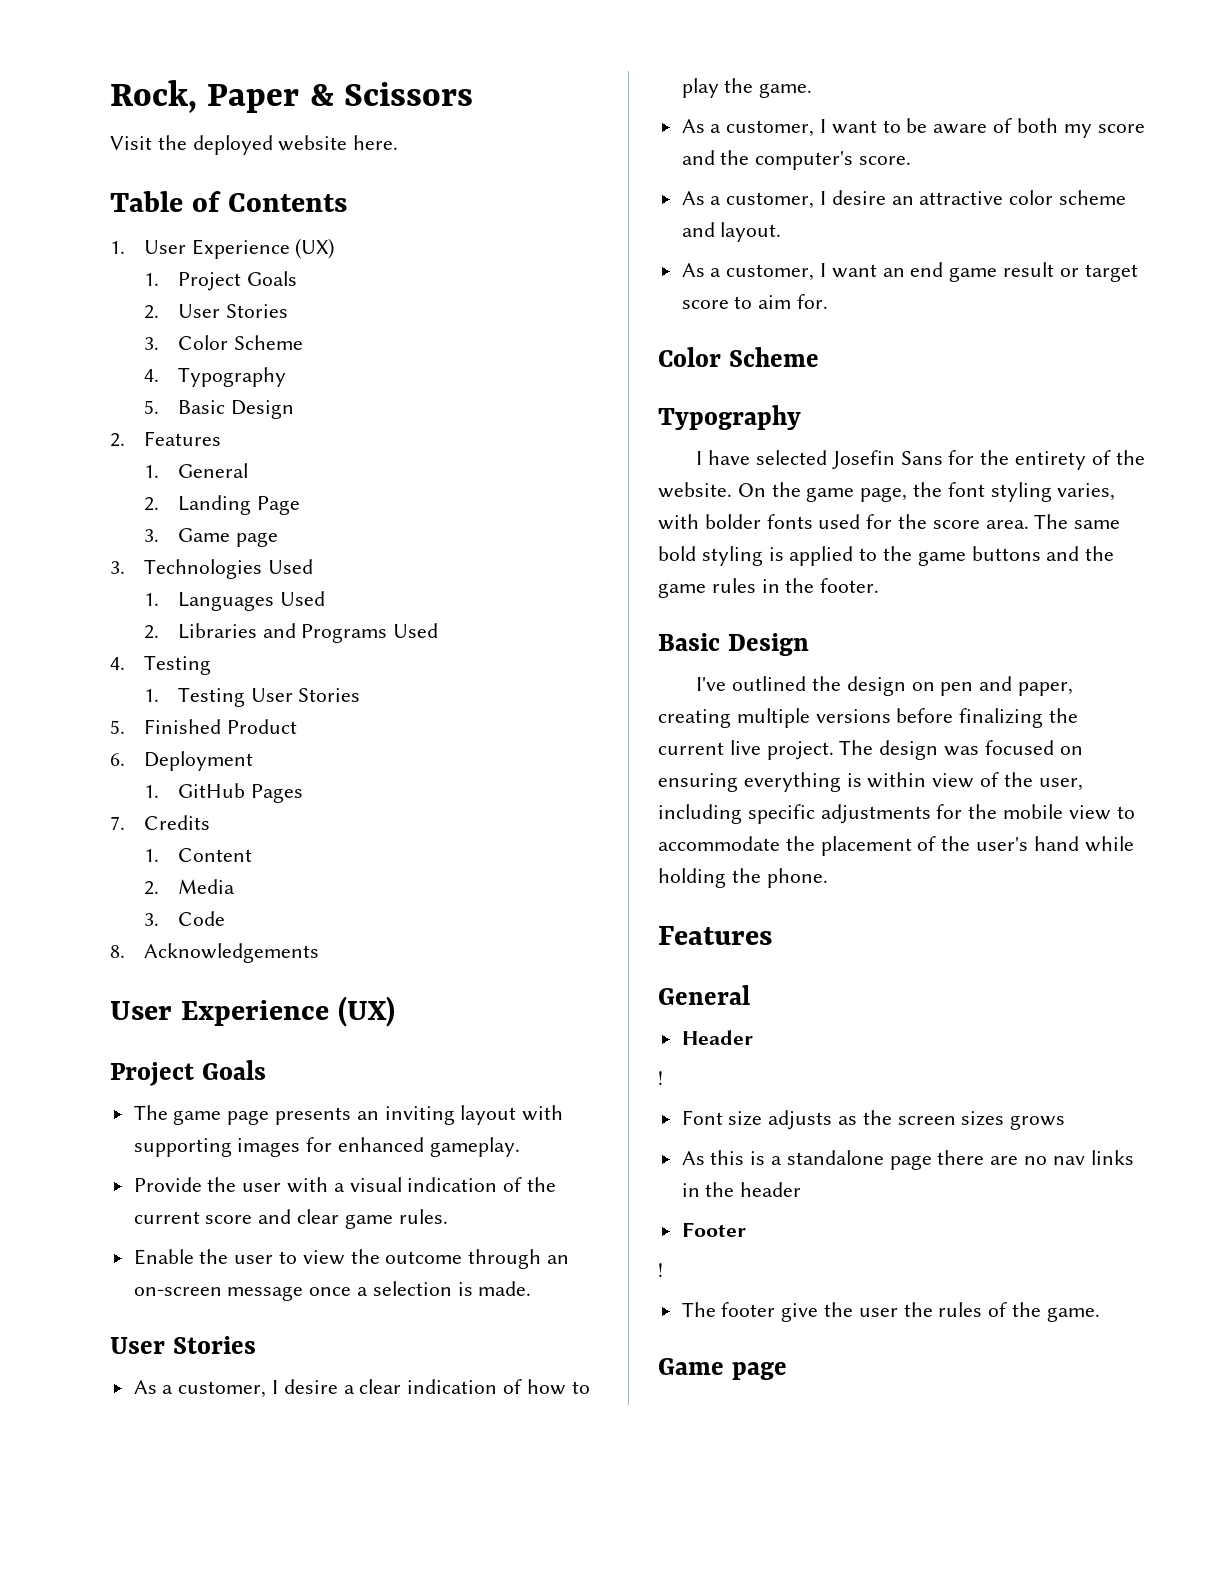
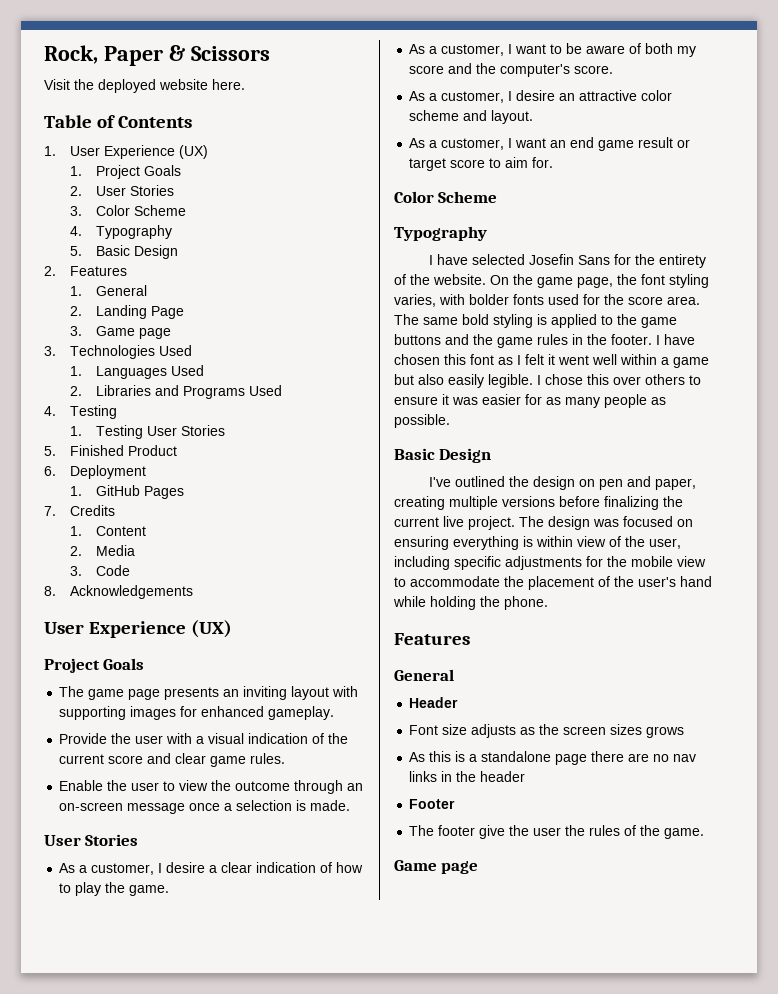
(880, 585) none -> [656,334,695,345] [394,354,709,368] [394,374,701,388] [394,394,666,408] [394,414,450,428] I have chosen this font as I felt it went well within a game but also easily legible. I chose this over others to ensure it was easier for as many people as possible.
[658,1071,663,1085] // ! -> (459, 702) none
[658,1263,663,1277] // ! -> (456, 804) none

